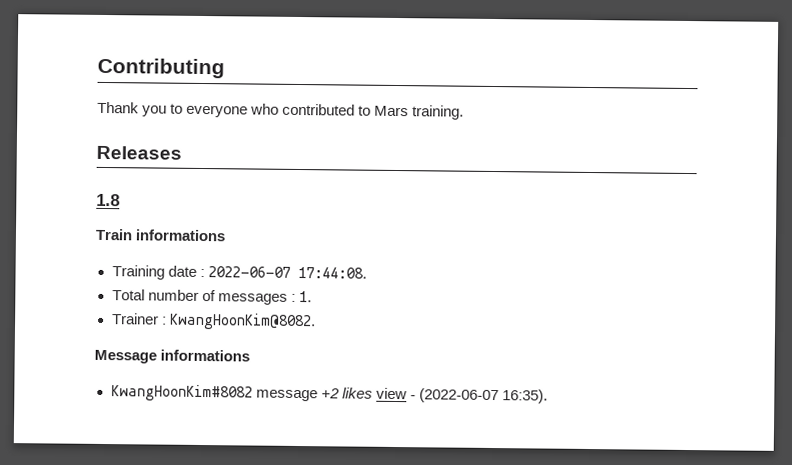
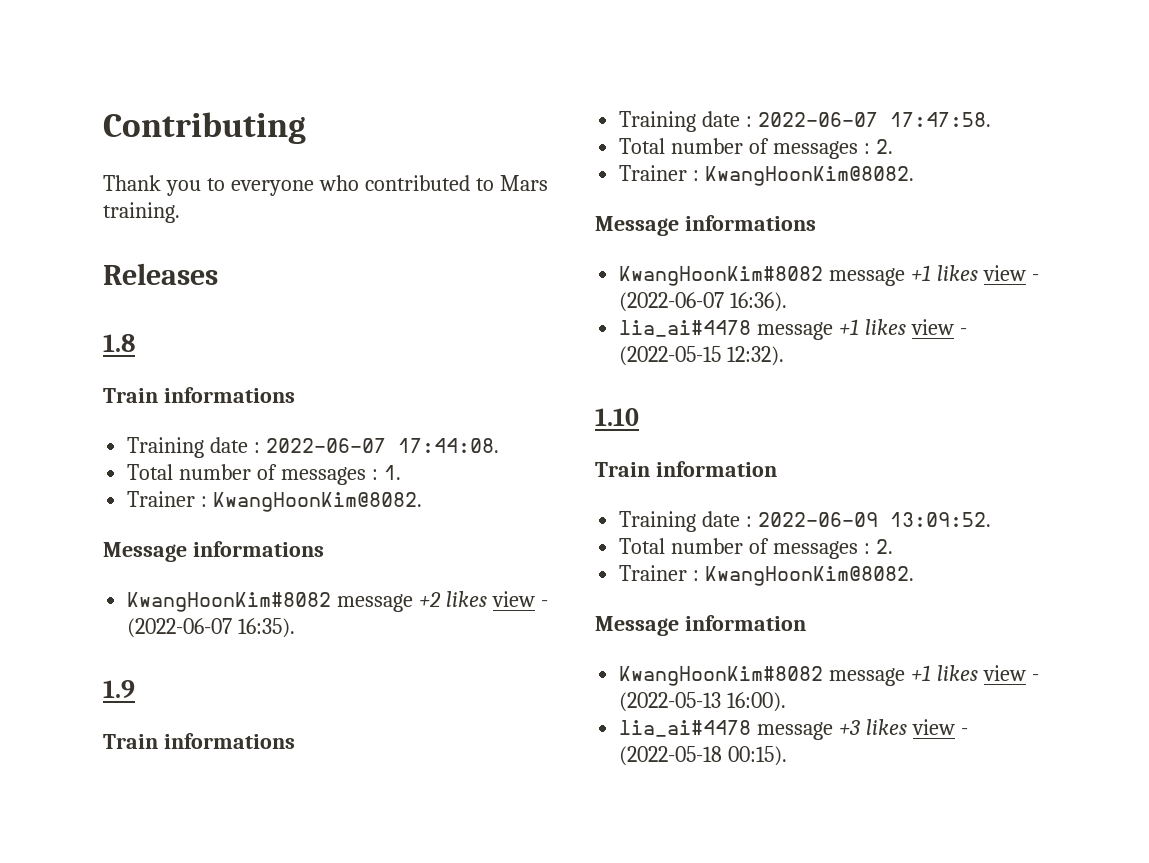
(548, 396) none -> [103,680,135,698] [103,733,295,749] [619,111,992,132] [619,138,893,159] [619,165,915,186] [595,215,816,236] [619,265,1039,286] [619,292,788,312] [619,319,967,340] [619,346,785,366] [595,408,639,426] [595,461,777,477] [619,511,992,532] [619,538,893,559] [619,565,915,586] [595,615,806,636] [619,665,1039,686] [619,692,787,712] [619,719,968,740] [619,746,788,766] // 1.9 // Train informations // Training date : 2022-06-07 17:47:58. // Total number of messages : 2. // Trainer : KwangHoonKim@8082. // Message informations // KwangHoonKim#8082 message +1 likes view - (2022-06-07 16:36). // lia_ai#4478 message +1 likes view - (2022-05-15 12:32). // 1.10 // Train information // Training date : 2022-06-09 13:09:52. // Total number of messages : 2. // Trainer : KwangHoonKim@8082. // Message information // KwangHoonKim#8082 message +1 likes view - (2022-05-13 16:00). // lia_ai#4478 message +3 likes view - (2022-05-18 00:15).

